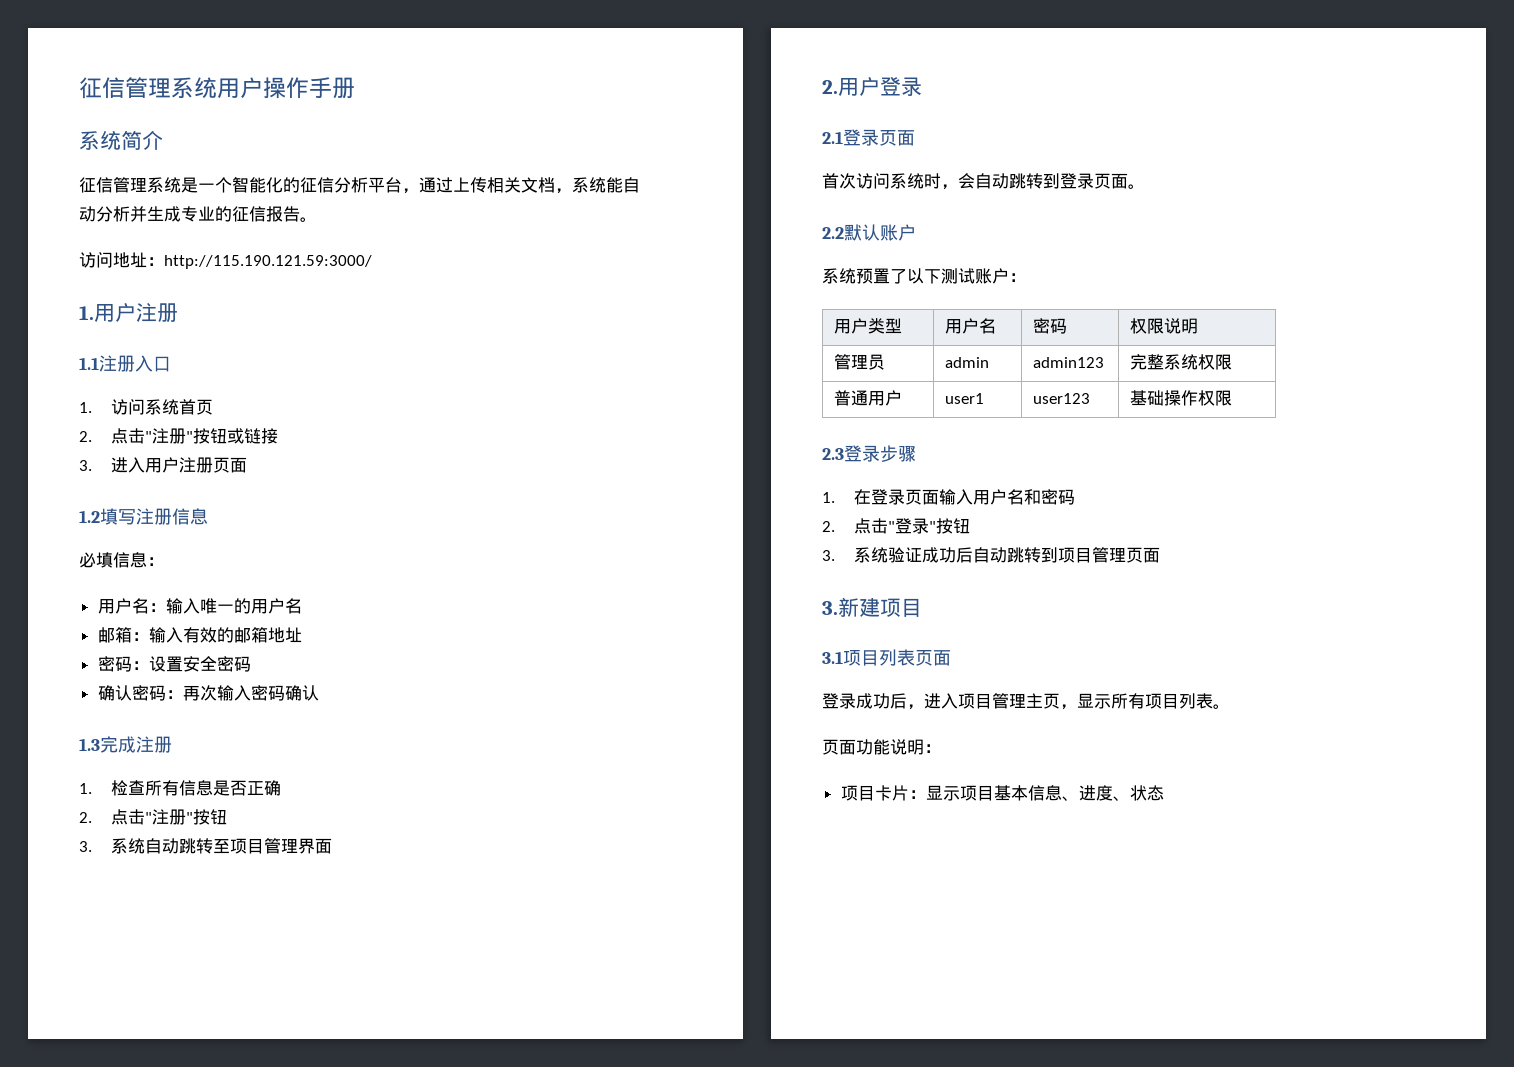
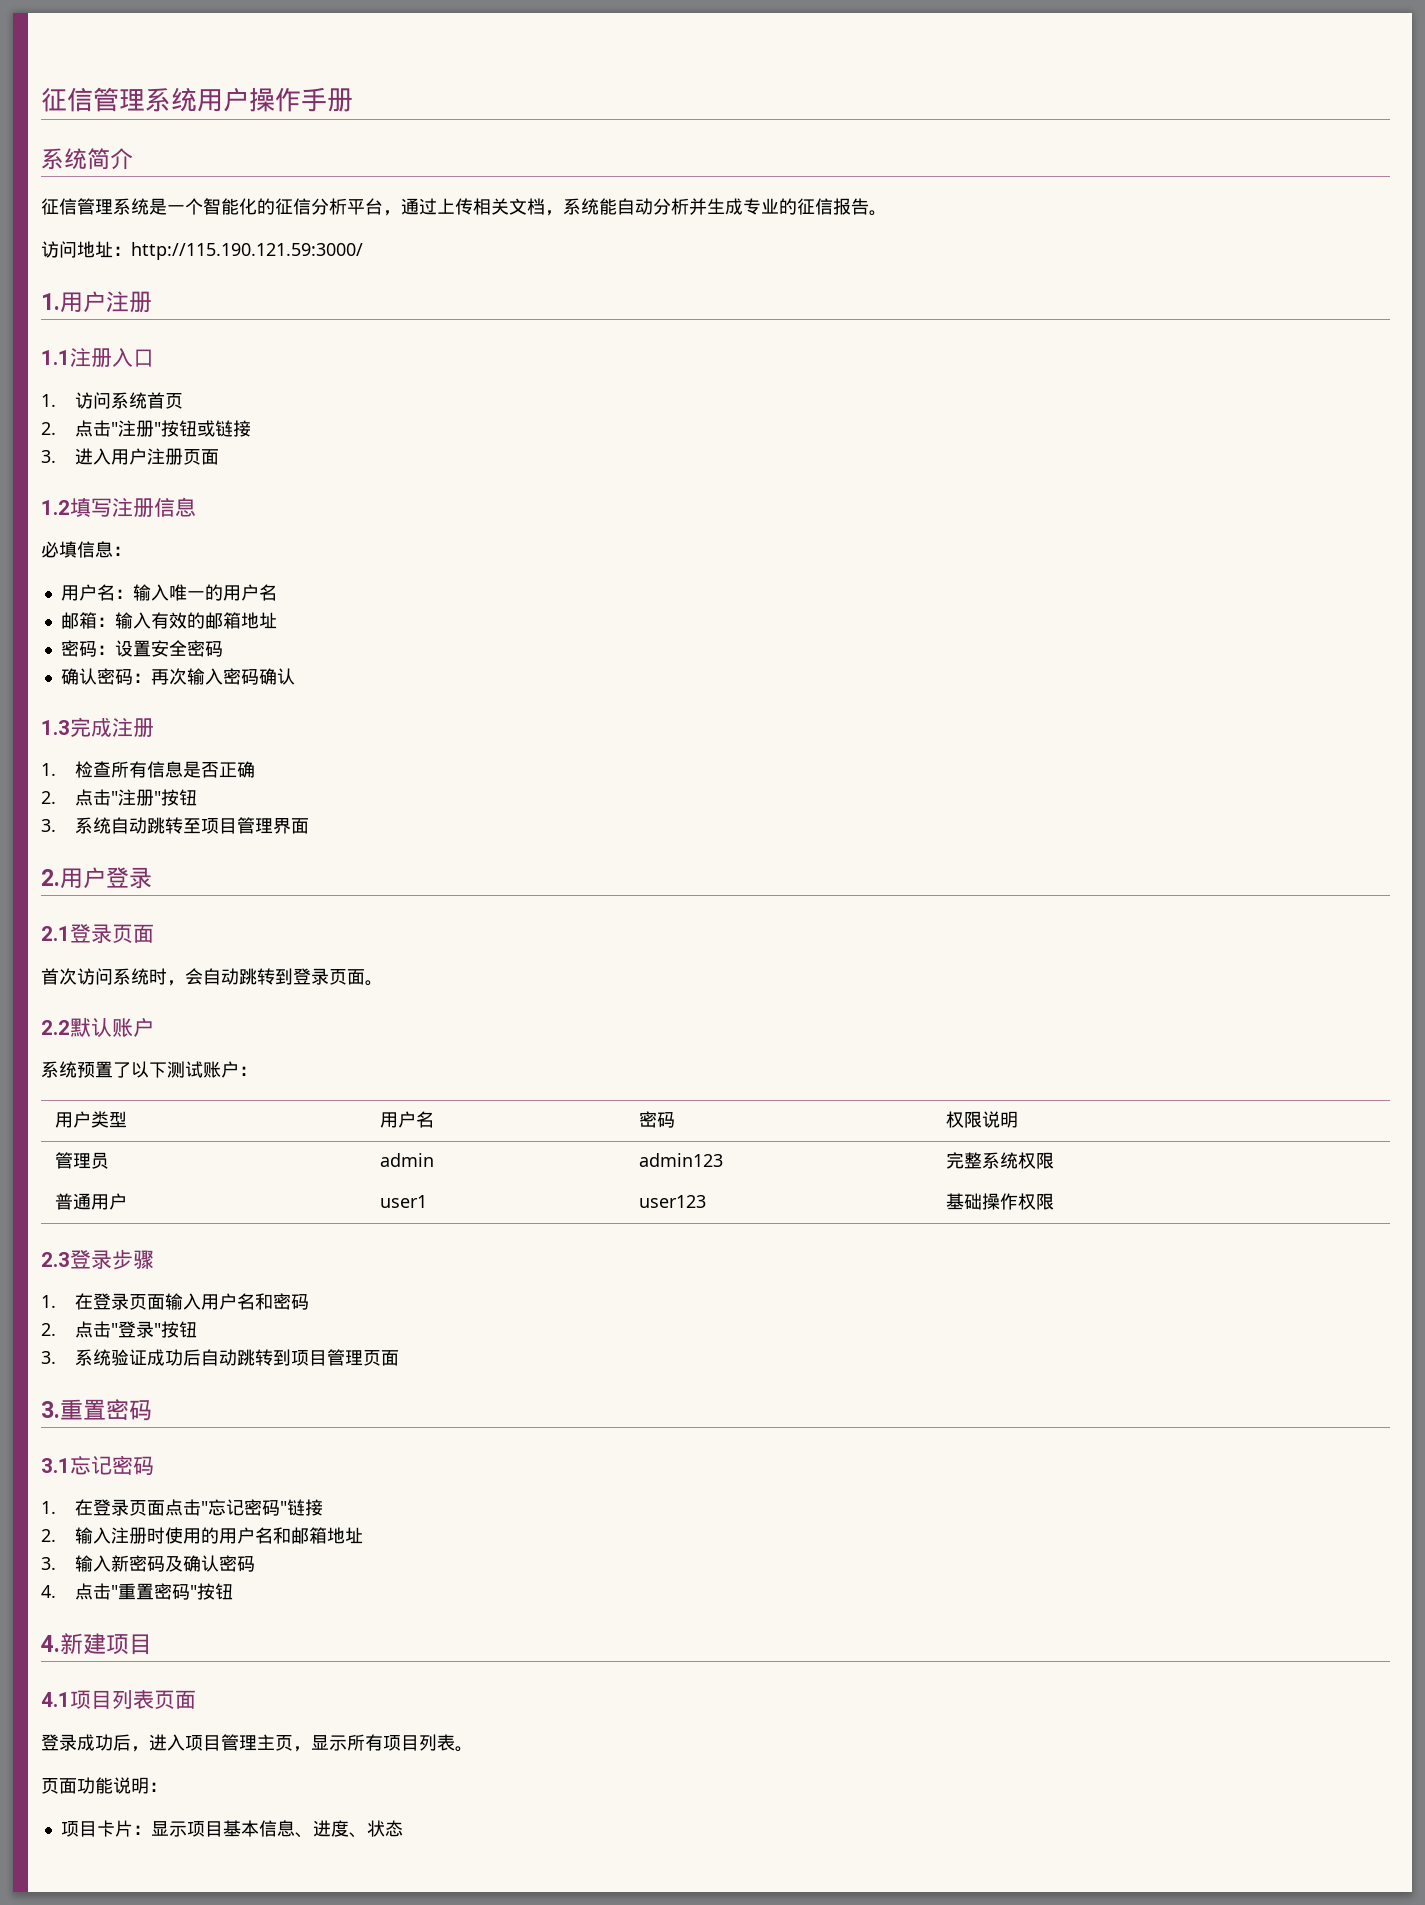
(838, 608) none -> [60,1399,152,1421] [41,1455,154,1475] [41,1499,324,1516] [41,1527,364,1544] [41,1555,256,1572] [41,1583,234,1600] [41,1635,60,1652] 重置密码 // 3.1忘记密码 // 1.在登录页面点击"忘记密码"链接 // 2.输入注册时使用的用户名和邮箱地址 // 3.输入新密码及确认密码 // 4.点击"重置密码"按钮 // 4.
[822,651,843,664] 3.1 -> [41,1692,70,1707] 4.1

